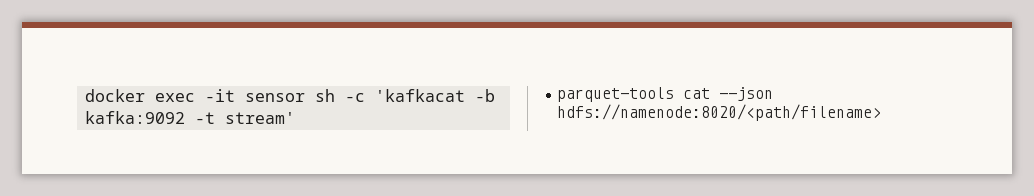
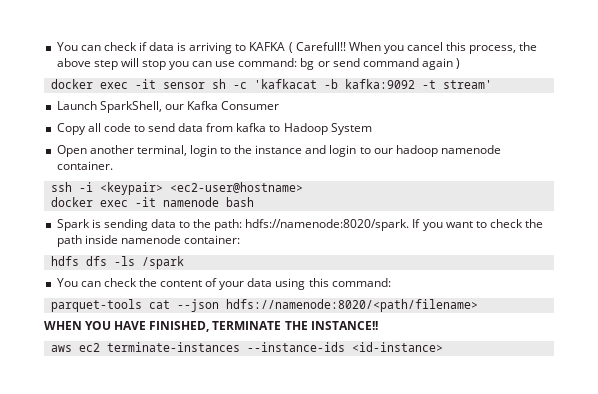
(84, 95) none -> [56,42,538,54] [56,58,461,70] You can check if data is arriving to KAFKA ( Carefull!! When you cancel this process, the above step will stop you can use command: bg or send command again ) //
[557,87,774,102] [557,104,882,121] parquet-tools cat --json hdfs://namenode:8020/<path/filename> -> [56,101,280,113] [56,123,372,135] [56,145,501,157] [56,161,113,170] [50,182,303,195] [50,197,254,207] [56,219,544,231] [56,235,240,247] [50,256,184,269] [56,278,391,290] [50,299,478,312] [44,321,378,332] [50,342,443,352] Launch SparkShell, our Kafka Consumer // Copy all code to send data from kafka to Hadoop System // Open another terminal, login to the instance and login to our hadoop namenode container. // ssh -i <keypair> <ec2-user@hostname> // docker exec -it namenode bash // Spark is sending data to the path: hdfs://namenode:8020/spark. If you want to check the path inside namenode container: // hdfs dfs -ls /spark // You can check the content of your data using this command: // parquet-tools cat --json hdfs://namenode:8020/<path/filename> // WHEN YOU HAVE FINISHED, TERMINATE THE INSTANCE!! // aws ec2 terminate-instances --instance-ids <id-instance>

